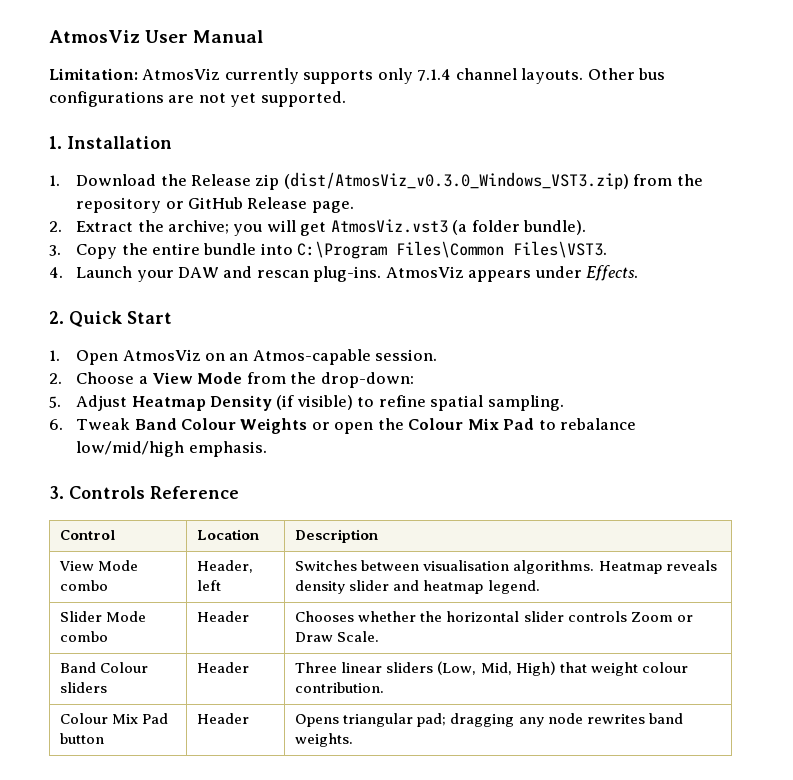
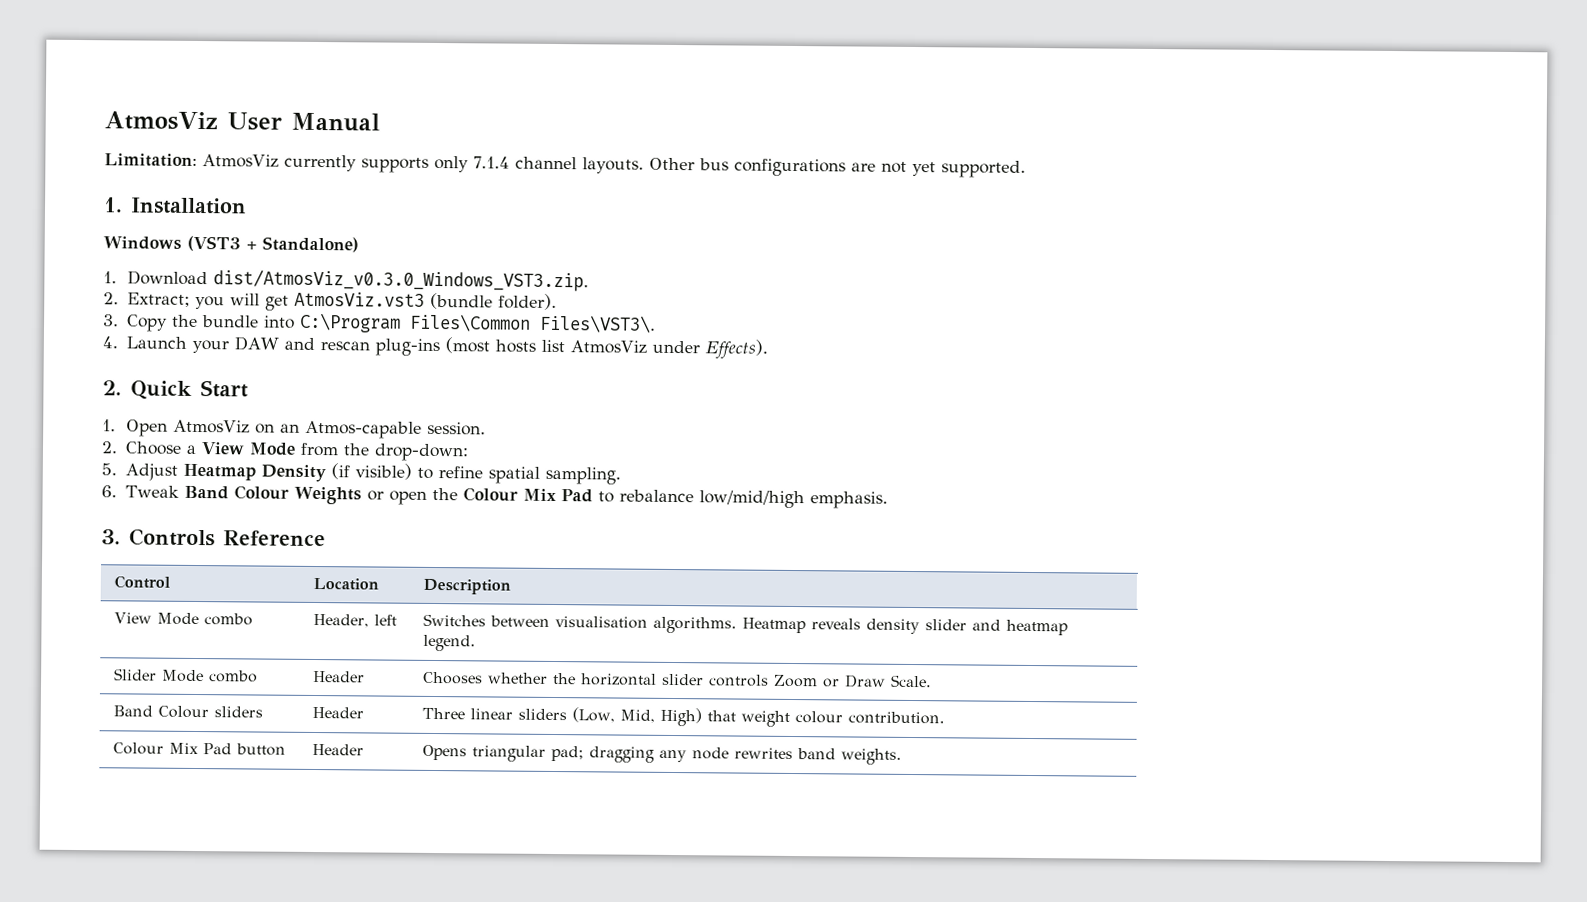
[49,172,703,190] [76,197,354,213] [49,220,229,234] 1. Download the Release zip (dist/AtmosViz_v0.3.0_Windows_VST3.zip) from the repository or GitHub Release page. // 2. Extract the archive; -> [103,235,359,253] [103,269,589,292] [103,292,190,307] Windows (VST3 + Standalone) // 1. Download dist/AtmosViz_v0.3.0_Windows_VST3.zip. // 2. Extract;
[452,220,587,235] (a folder bundle). -> [429,292,557,311] (bundle folder).
[151,243,200,255] entire -> (198, 320) none
[513,241,608,258] Files\VST3. -> [538,314,656,333] Files\VST3\.
[313,265,639,282] plug-ins. AtmosViz appears under Effects. -> [374,337,768,359] plug-ins (most hosts list AtmosViz under Effects).

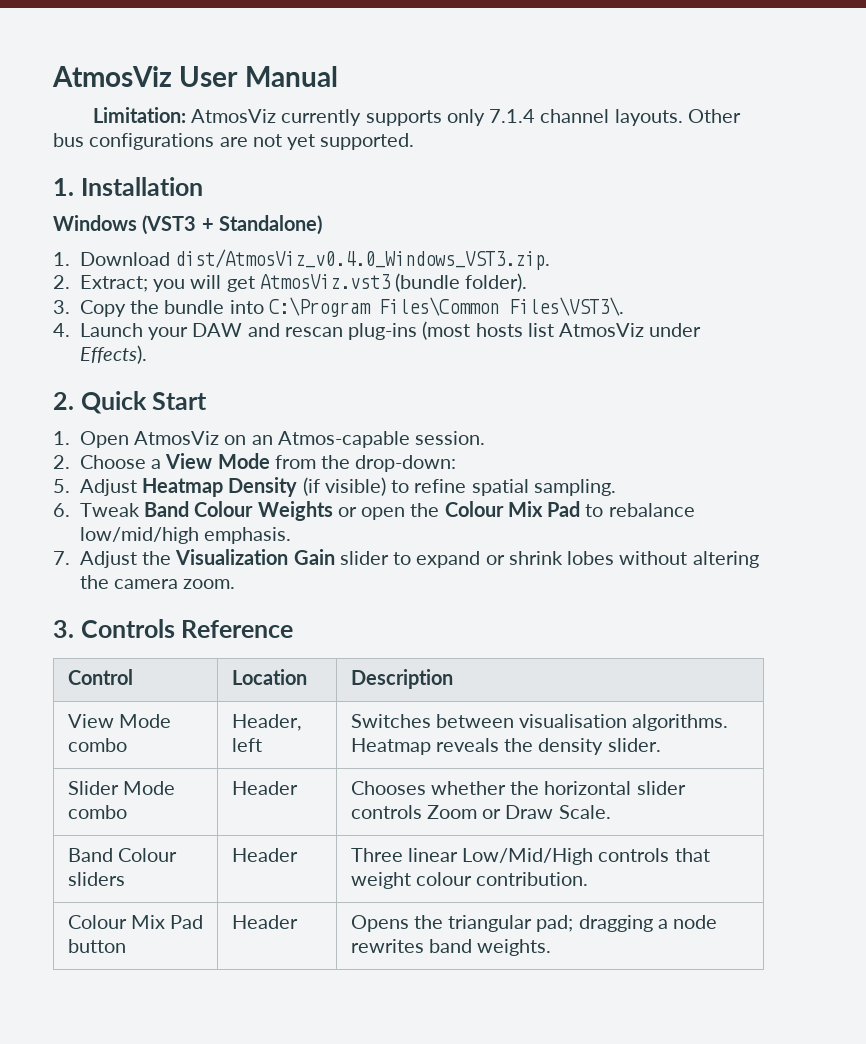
[212,269,589,292] dist/AtmosViz_v0.3.0_Windows_VST3.zip. -> [175,249,551,270] dist/AtmosViz_v0.4.0_Windows_VST3.zip.
(888, 500) none -> [53,549,759,568] [79,575,236,589] // 7. Adjust the Visualization Gain slider to expand or shrink lobes without altering the camera zoom.
[865,618,1068,636] [422,634,476,652] density slider and heatmap legend. -> [504,738,661,755] the density slider.
[517,707,702,727] sliders (Low, Mid, High) -> [462,848,670,865] Low/Mid/High controls
(467, 752) none -> [413,915,443,929] the
[658,749,687,763] any -> [657,919,668,929] a

